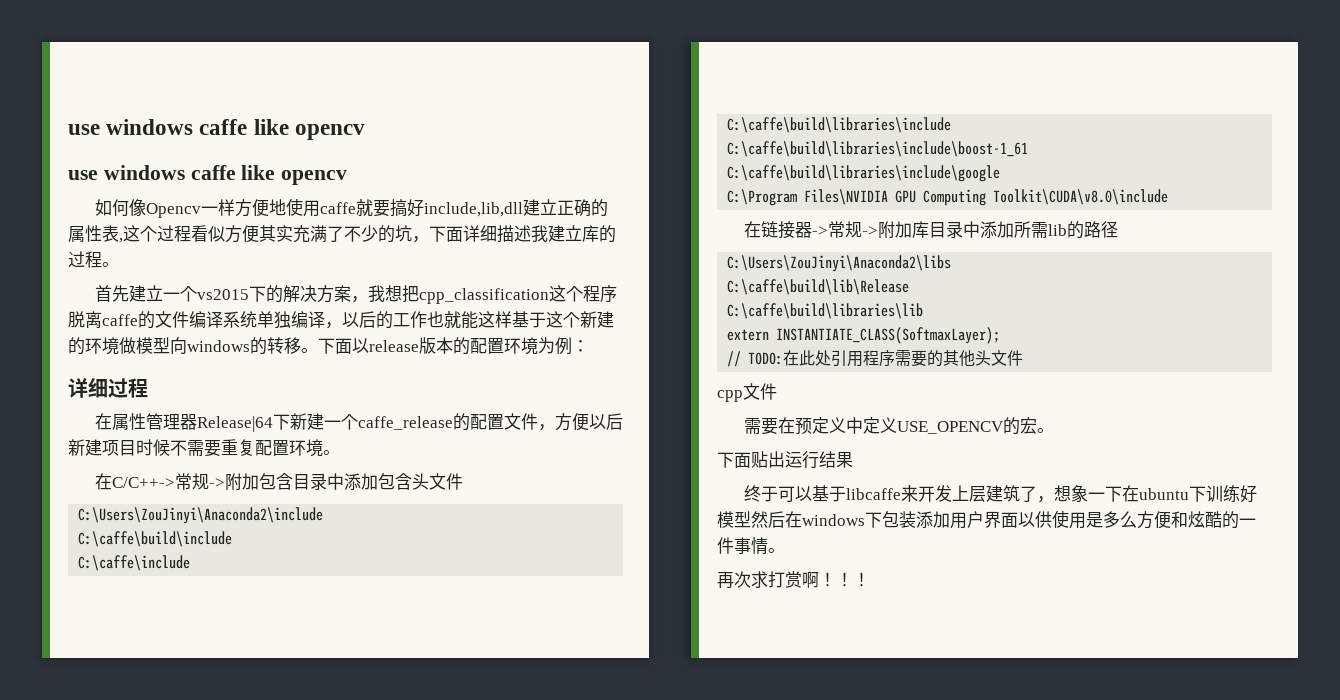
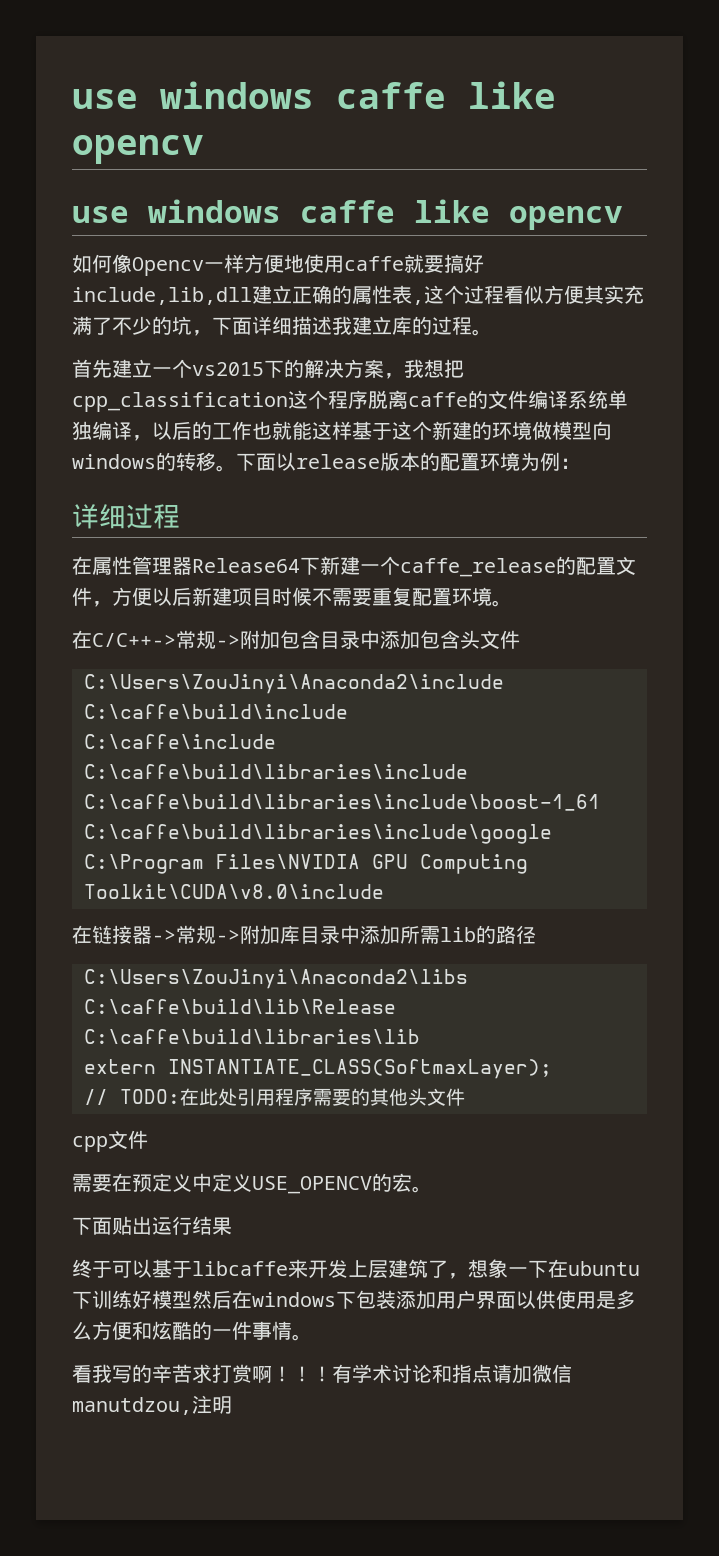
[196,416,273,432] Release|64 -> [192,558,300,573] Release64
[717,571,751,589] 再次 -> [72,1364,192,1383] 看我写的辛苦
(870, 579) none -> [332,1364,572,1384] [72,1395,232,1415] 有学术讨论和指点请加微信manutdzou,注明

